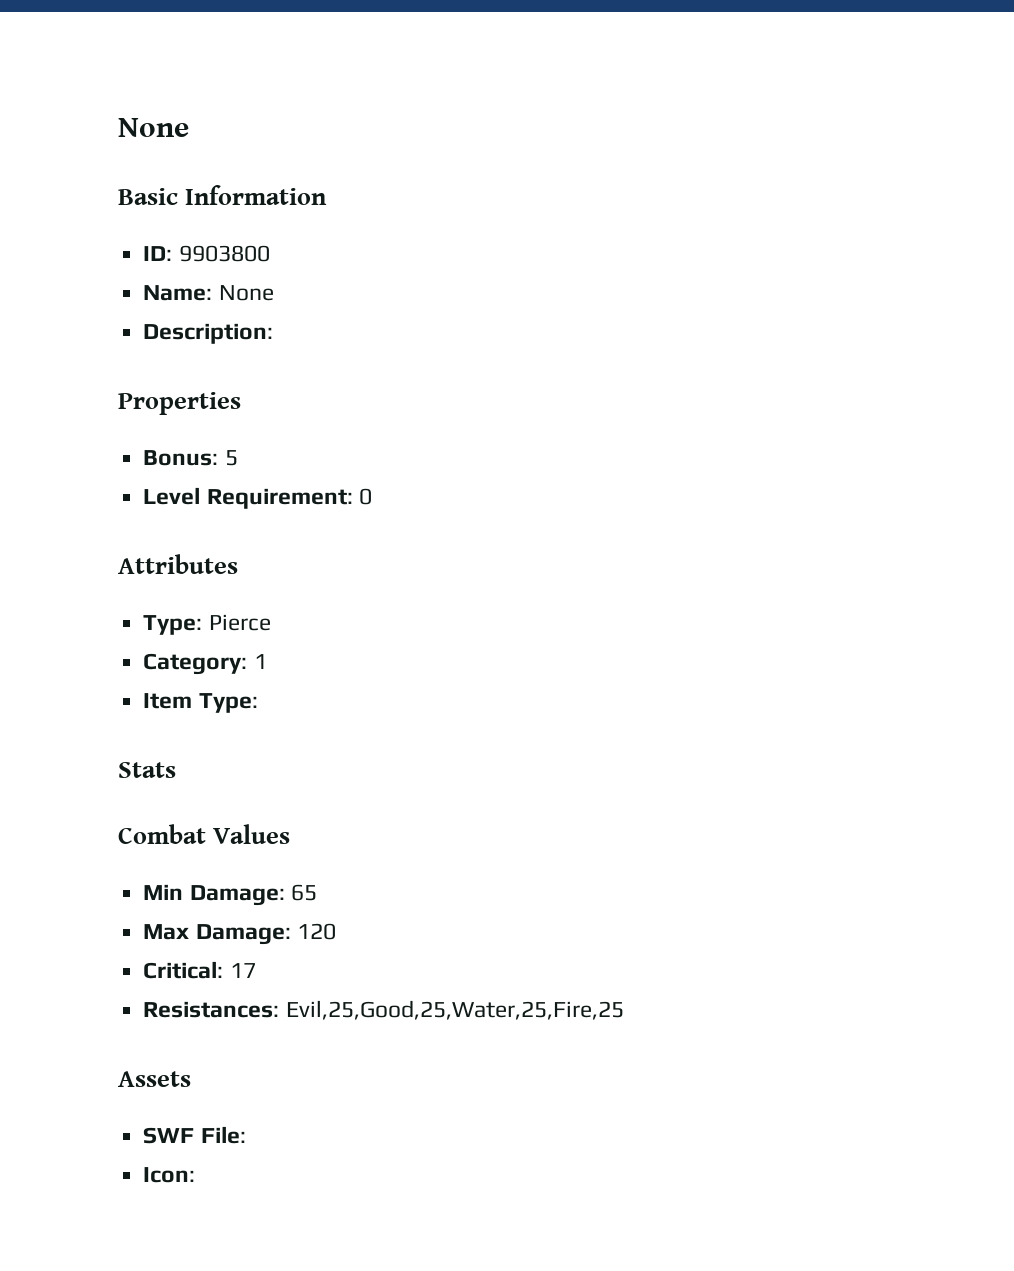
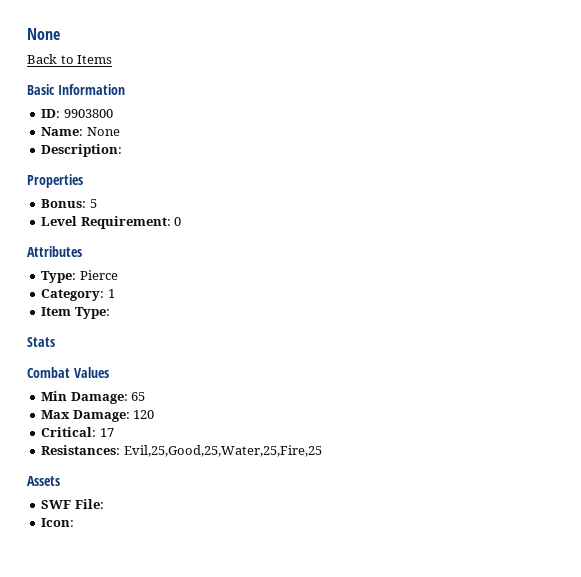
[118,118,189,137] None -> [27,28,60,40] [27,54,113,64] None // Back to Items

